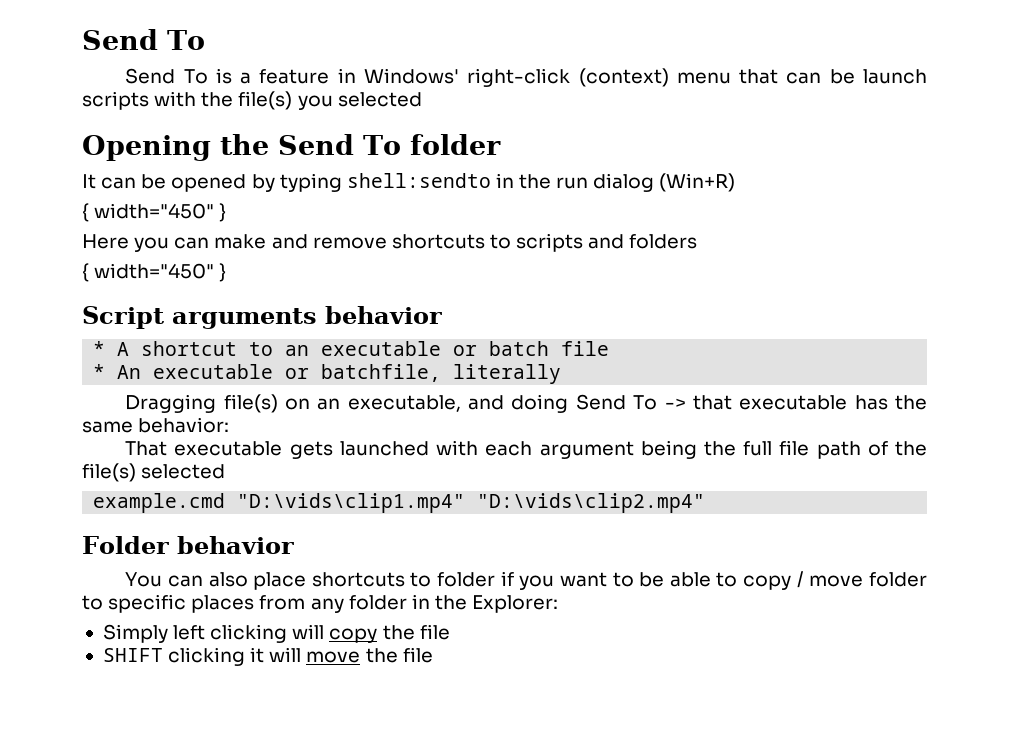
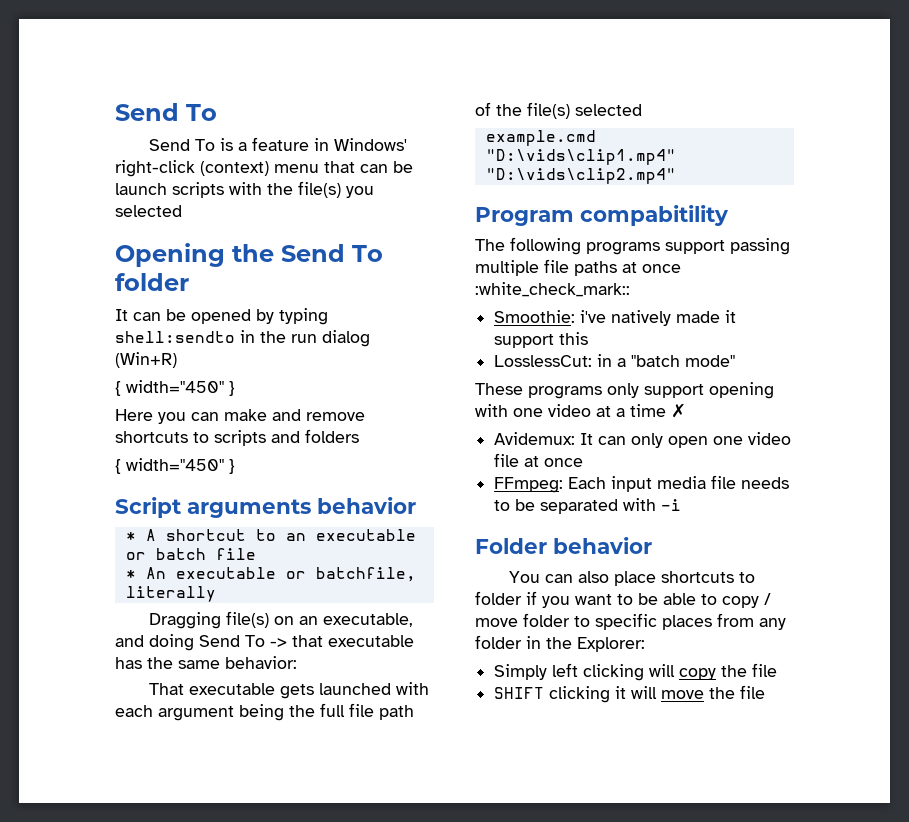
(706, 503) none -> [475,205,729,226] [475,237,790,255] [475,259,681,276] [475,282,630,297] [494,310,737,326] [494,332,589,348] [494,354,736,367] [475,382,774,399] [475,403,686,418] [494,432,792,448] [494,453,584,467] [494,475,790,493] [494,498,682,514] // Program compabitility // The following programs support passing multiple file paths at once :white_check_mark:: // Smoothie: i've natively made it support this // LosslessCut: in a "batch mode" // These programs only support opening with one video at a time ✗ // Avidemux: It can only open one video file at once // FFmpeg: Each input media file needs to be separated with -i

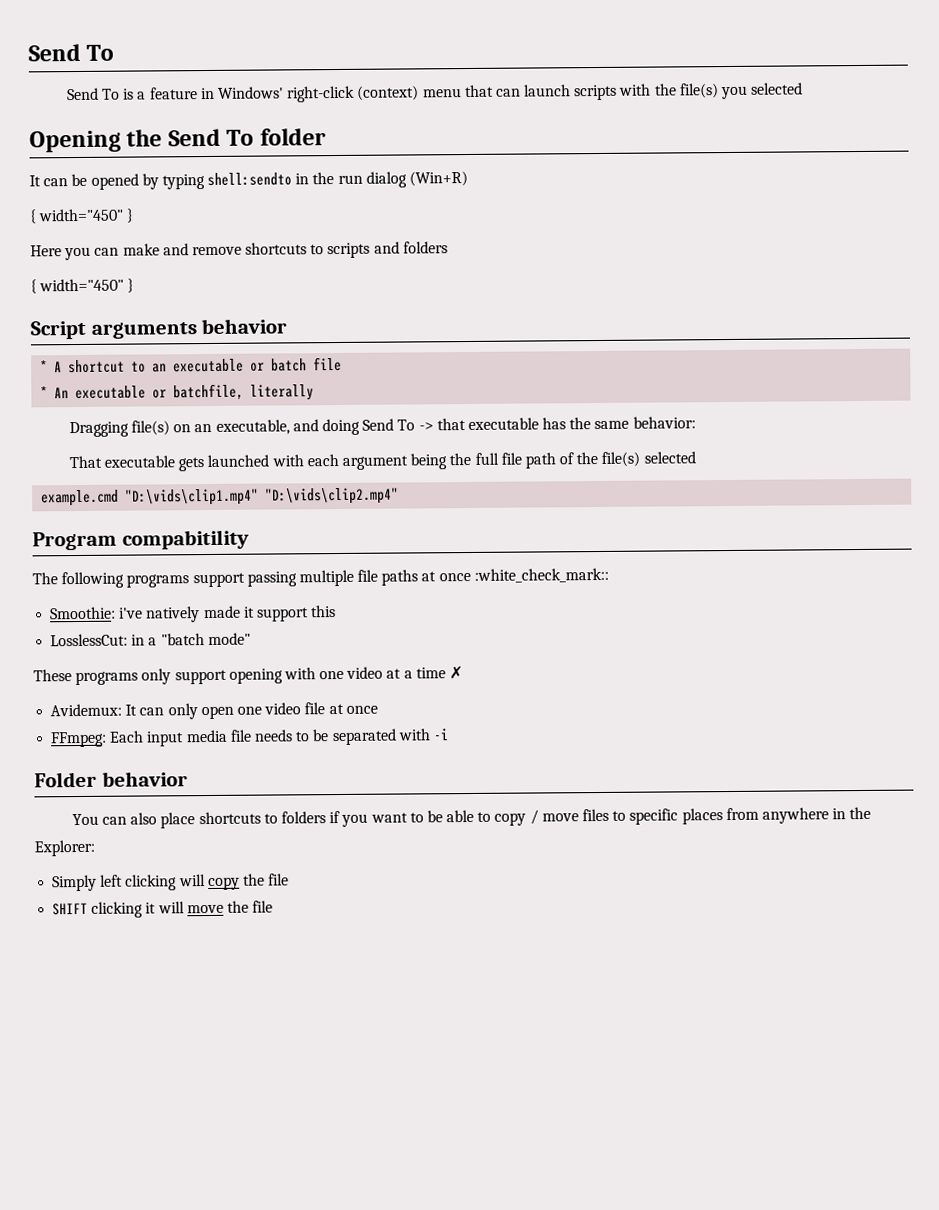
[393,161,413,173] be -> (521, 92) none
[475,591,522,605] folder -> [280,811,326,824] folders
[523,613,570,627] folder -> [582,808,610,822] files
[759,618,786,630] [475,635,522,649] any folder -> [761,807,829,824] anywhere

